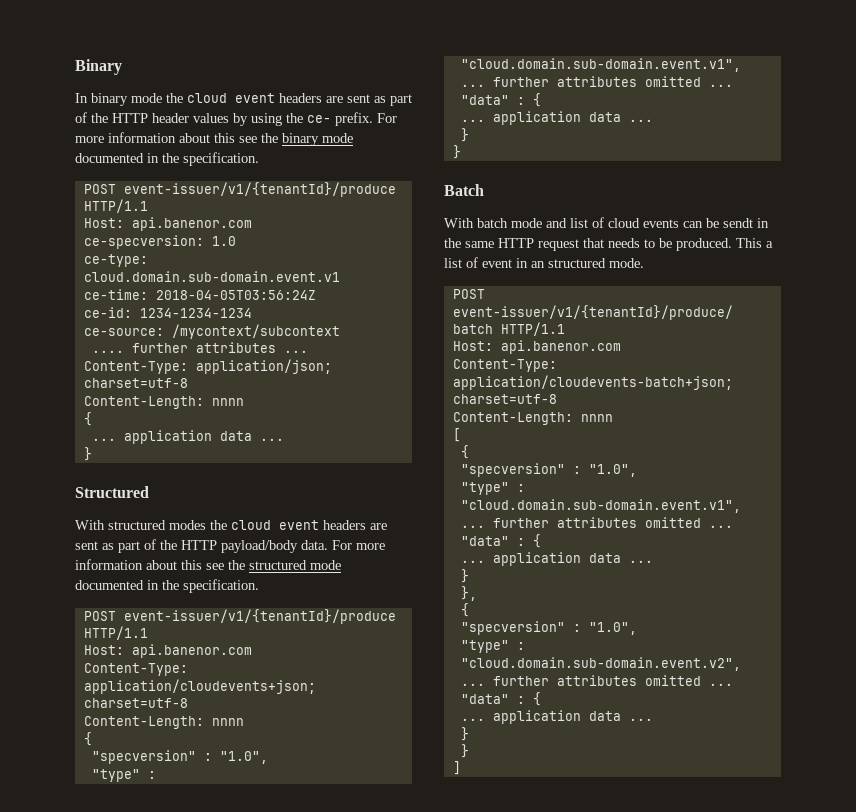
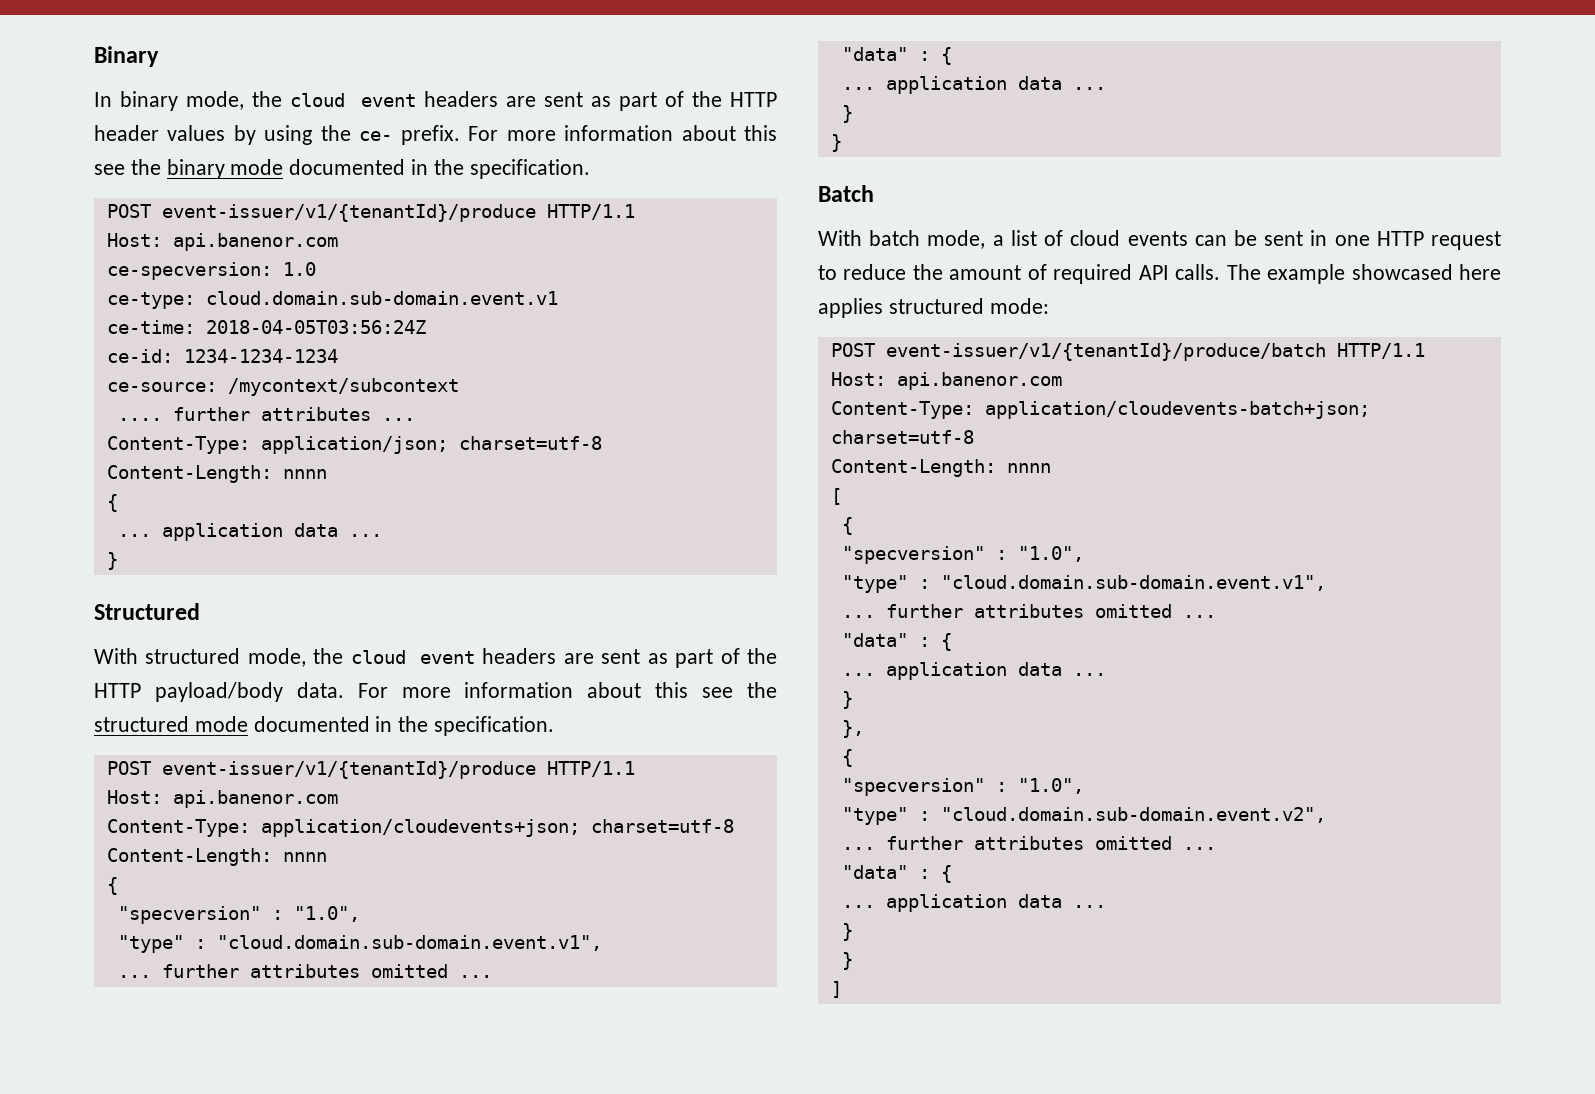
[131,93,162,103] mode -> [186,91,245,110] mode,
[169,520,206,530] modes -> [247,648,306,667] mode,
[511,218,567,228] mode and -> [927,230,1004,249] mode, a
[723,218,769,228] [444,238,773,251] [444,257,644,268] sendt in the same HTTP request that needs to be produced. This a list of event in an structured mode. -> [1264,230,1501,250] [818,264,1501,284] [818,298,1049,318] sent in one HTTP request to reduce the amount of required API calls. The example showcased here applies structured mode:

